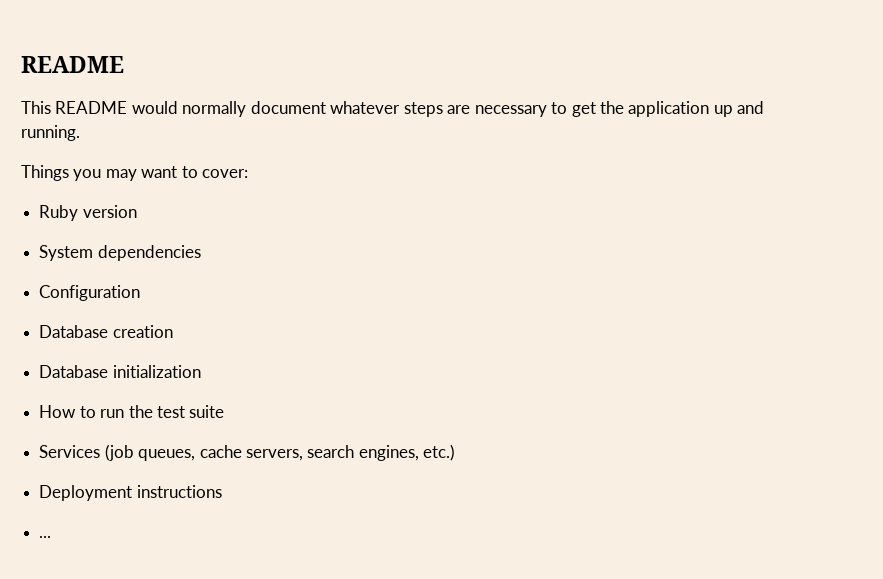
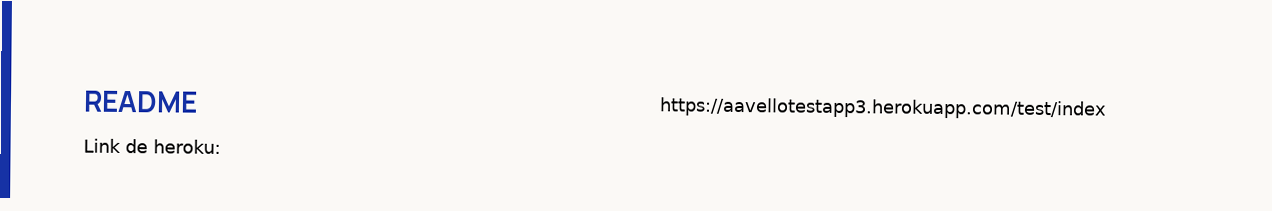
[21,101,765,117] [21,125,80,141] [21,165,249,181] [39,205,137,221] [39,245,201,261] [39,285,141,301] [39,325,173,338] [39,365,201,378] [39,405,225,418] [39,444,456,461] [39,485,222,501] [39,536,52,538] This README would normally document whatever steps are necessary to get the application up and running. // Things you may want to cover: // Ruby version // System dependencies // Configuration // Database creation // Database initialization // How to run the test suite // Services (job queues, cache servers, search engines, etc.) // Deployment instructions // ... -> [83,138,221,154] [659,97,1107,120] Link de heroku: https://aavellotestapp3.herokuapp.com/test/index

